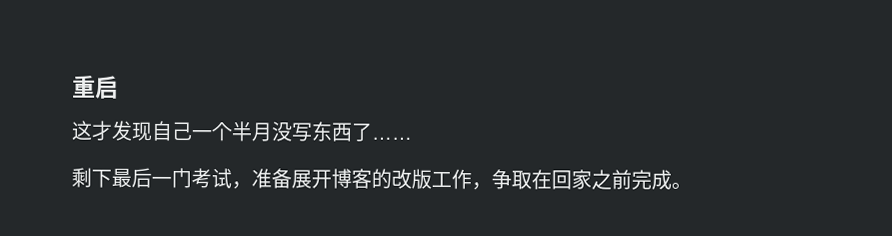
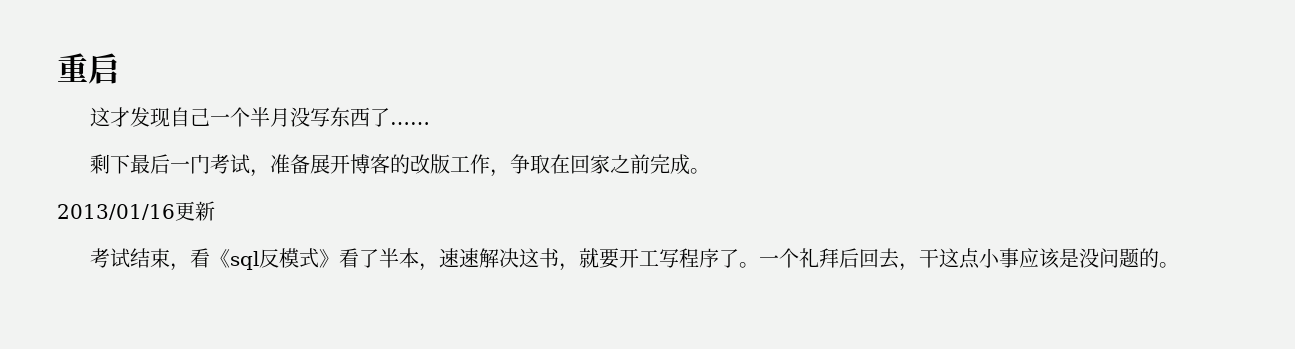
(692, 185) none -> [57,201,215,221] [90,248,1180,271] // 2013/01/16更新 // 考试结束，看《sql反模式》看了半本，速速解决这书，就要开工写程序了。一个礼拜后回去，干这点小事应该是没问题的。

